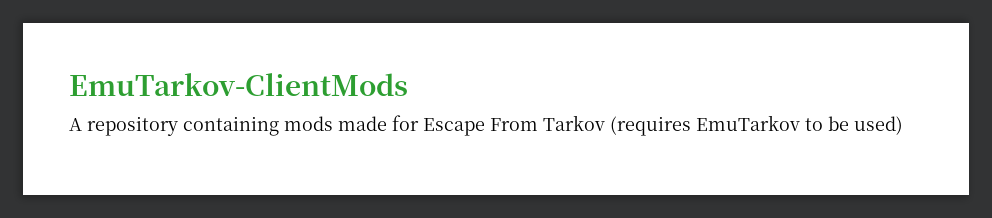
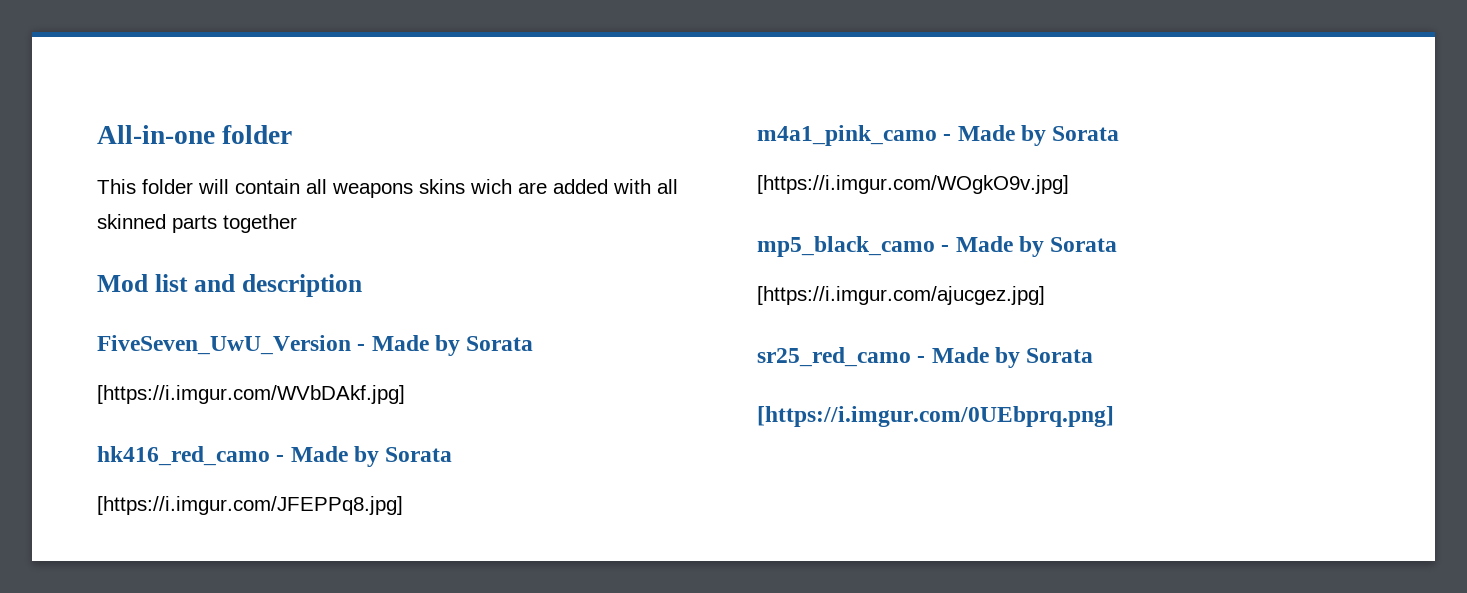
[69,73,408,96] [69,115,903,136] EmuTarkov-ClientMods // A repository containing mods made for Escape From Tarkov (requires EmuTarkov to be used) -> [97,125,293,144] [97,179,678,198] [97,214,297,233] [97,274,362,297] [97,335,534,356] [97,385,405,404] [97,446,453,467] [97,496,403,515] [757,125,1120,146] [757,175,1069,194] [757,236,1118,257] [757,286,1045,305] [757,347,1094,368] [757,406,1114,427] All-in-one folder // This folder will contain all weapons skins wich are added with all skinned parts together // Mod list and description // FiveSeven_UwU_Version - Made by Sorata // [https://i.imgur.com/WVbDAkf.jpg] // hk416_red_camo - Made by Sorata // [https://i.imgur.com/JFEPPq8.jpg] // m4a1_pink_camo - Made by Sorata // [https://i.imgur.com/WOgkO9v.jpg] // mp5_black_camo - Made by Sorata // [https://i.imgur.com/ajucgez.jpg] // sr25_red_camo - Made by Sorata // [https://i.imgur.com/0UEbprq.png]

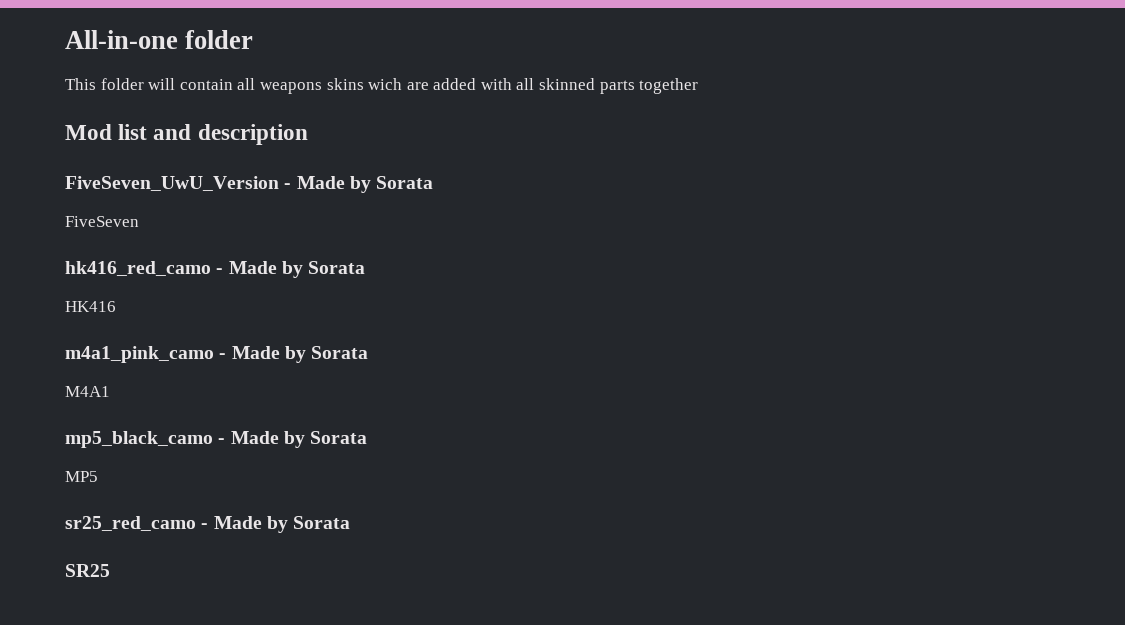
[97,385,405,404] [https://i.imgur.com/WVbDAkf.jpg] -> [65,216,139,227] FiveSeven
[97,496,403,515] [https://i.imgur.com/JFEPPq8.jpg] -> [65,301,116,312] HK416
[757,175,1069,194] [https://i.imgur.com/WOgkO9v.jpg] -> [65,386,110,397] M4A1
[757,286,1045,305] [https://i.imgur.com/ajucgez.jpg] -> [65,471,98,482] MP5
[757,406,1114,427] [https://i.imgur.com/0UEbprq.png] -> [65,564,110,577] SR25

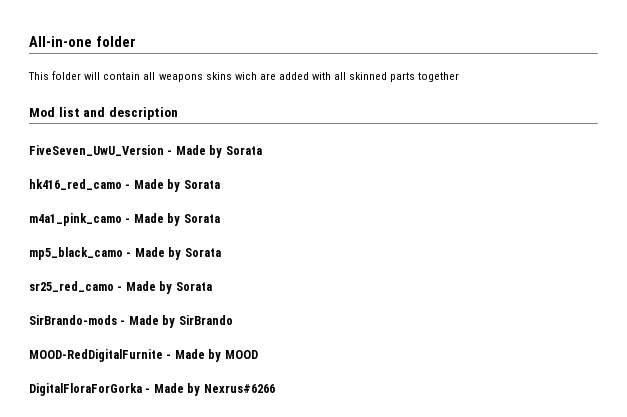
[65,216,139,227] // FiveSeven -> (262, 150) none
[65,301,116,312] // HK416 -> (220, 184) none
[65,386,110,397] // M4A1 -> (220, 218) none
[65,471,98,482] // MP5 -> (221, 252) none
[65,564,110,577] SR25 -> [29,315,233,328] [29,349,258,362] [29,383,275,396] SirBrando-mods - Made by SirBrando // MOOD-RedDigitalFurnite - Made by MOOD // DigitalFloraForGorka - Made by Nexrus#6266

